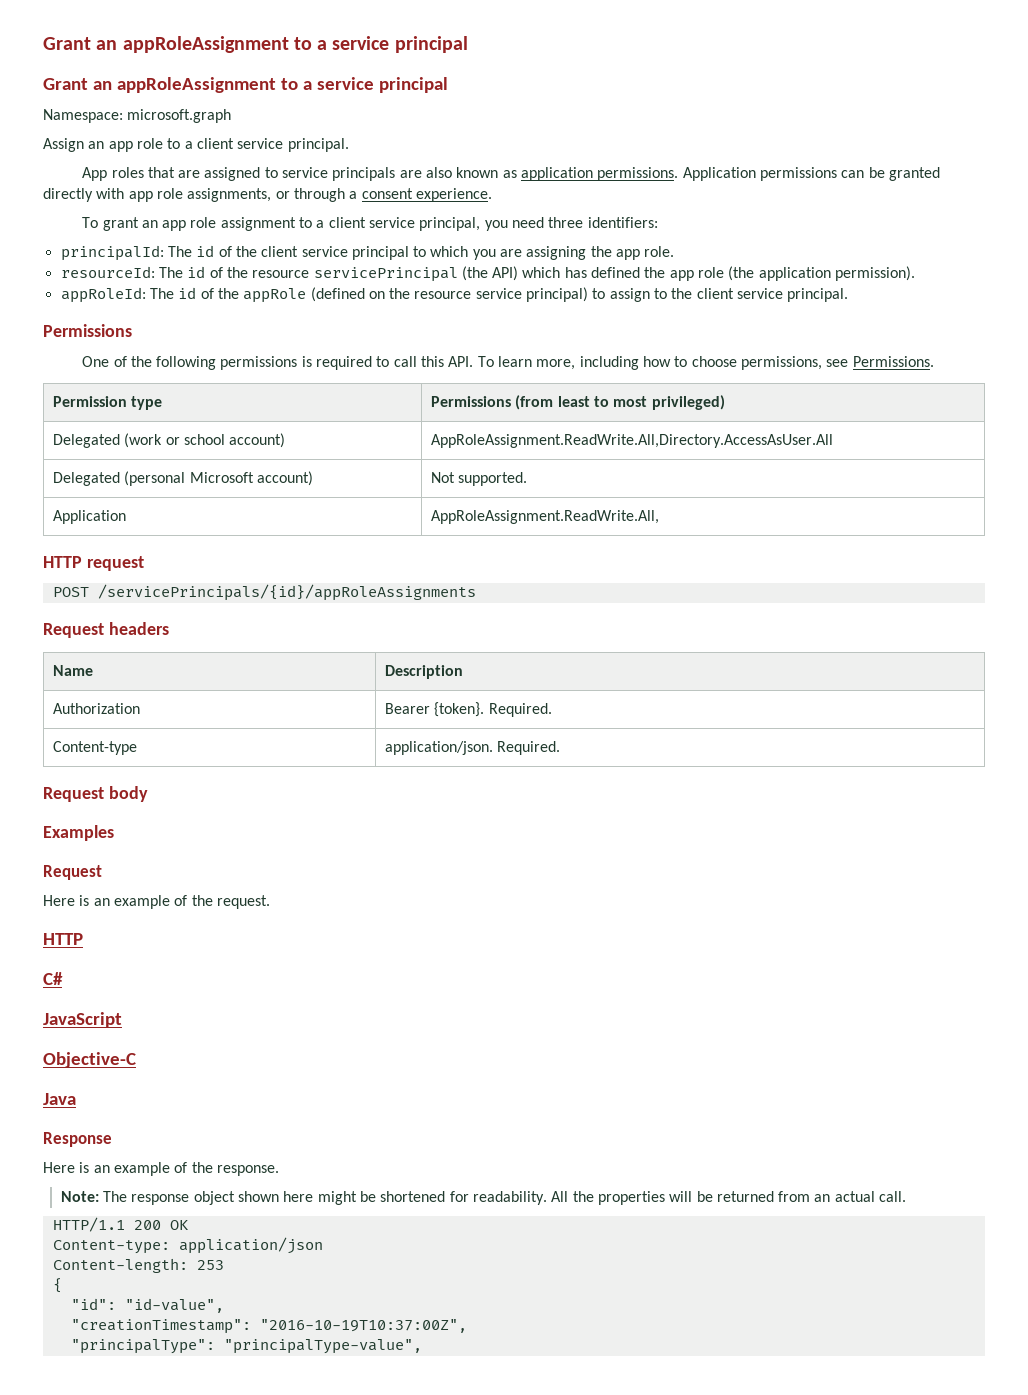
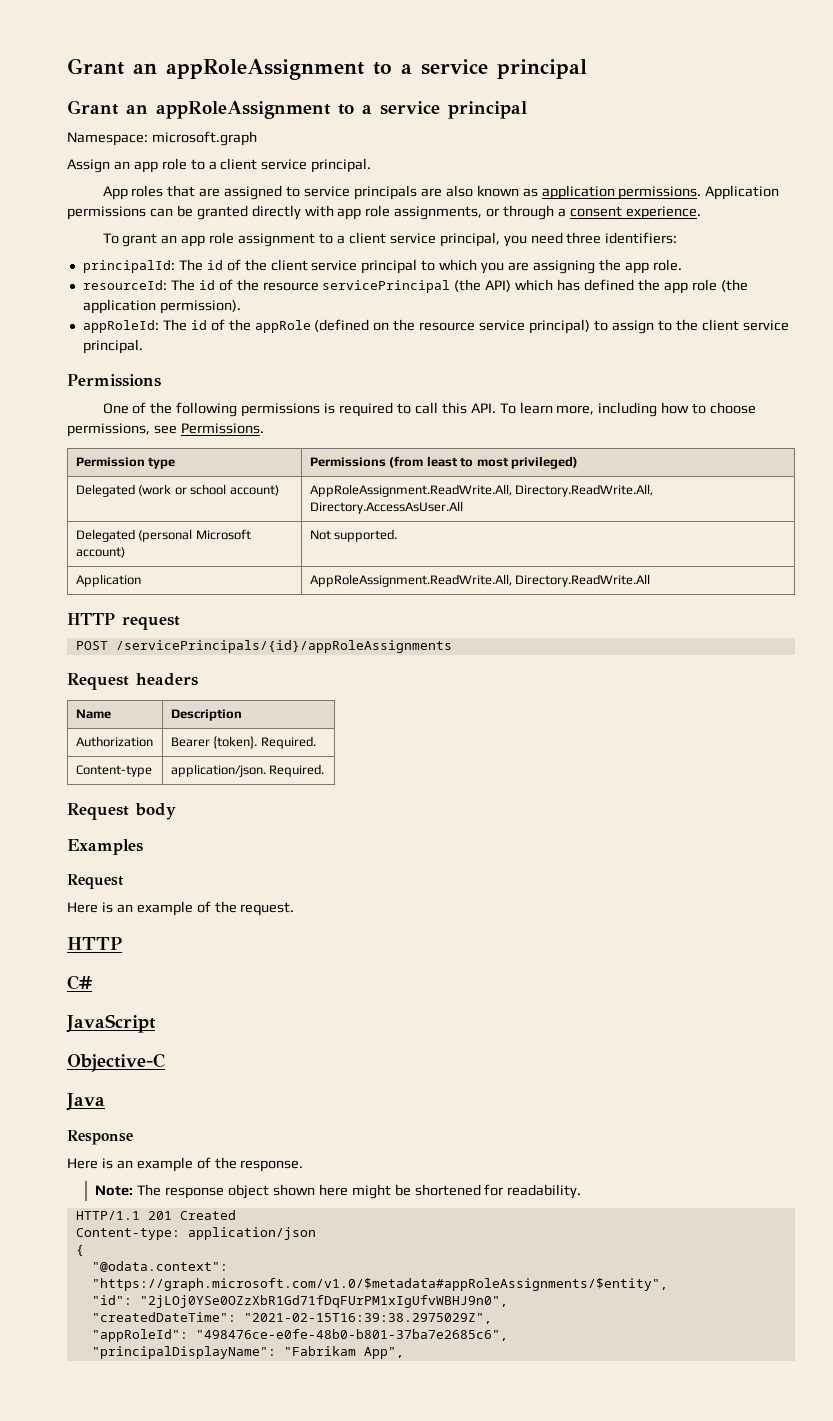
[431,434,834,448] AppRoleAssignment.ReadWrite.All,Directory.AccessAsUser.All -> [309,484,654,497] [309,501,463,514] AppRoleAssignment.ReadWrite.All, Directory.ReadWrite.All, Directory.AccessAsUser.All
(660, 517) none -> [515,574,651,587] Directory.ReadWrite.All
[551,1191,907,1205] All the properties will be returned from an actual call. -> (582, 1191) none
[133,1220,189,1230] 200 OK -> [147,1210,236,1220] 201 Created
[52,1258,224,1273] // Content-length: 253 -> (316, 1233) none
(62, 1285) none -> [91,1261,228,1272] [91,1278,668,1291] // "@odata.context": "https://graph.microsoft.com/v1.0/$metadata#appRoleAssignments/$entity",
[124,1298,224,1313] [70,1319,467,1334] [70,1339,422,1354] "id-value", // "creationTimestamp": "2016-10-19T10:37:00Z", // "principalType": "principalType-value", -> [139,1295,508,1308] [91,1312,492,1324] [91,1329,508,1342] [91,1346,404,1359] "2jLOj0YSe0OZzXbR1Gd71fDqFUrPM1xIgUfvWBHJ9n0", // "createdDateTime": "2021-02-15T16:39:38.2975029Z", // "appRoleId": "498476ce-e0fe-48b0-b801-37ba7e2685c6", // "principalDisplayName": "Fabrikam App",

